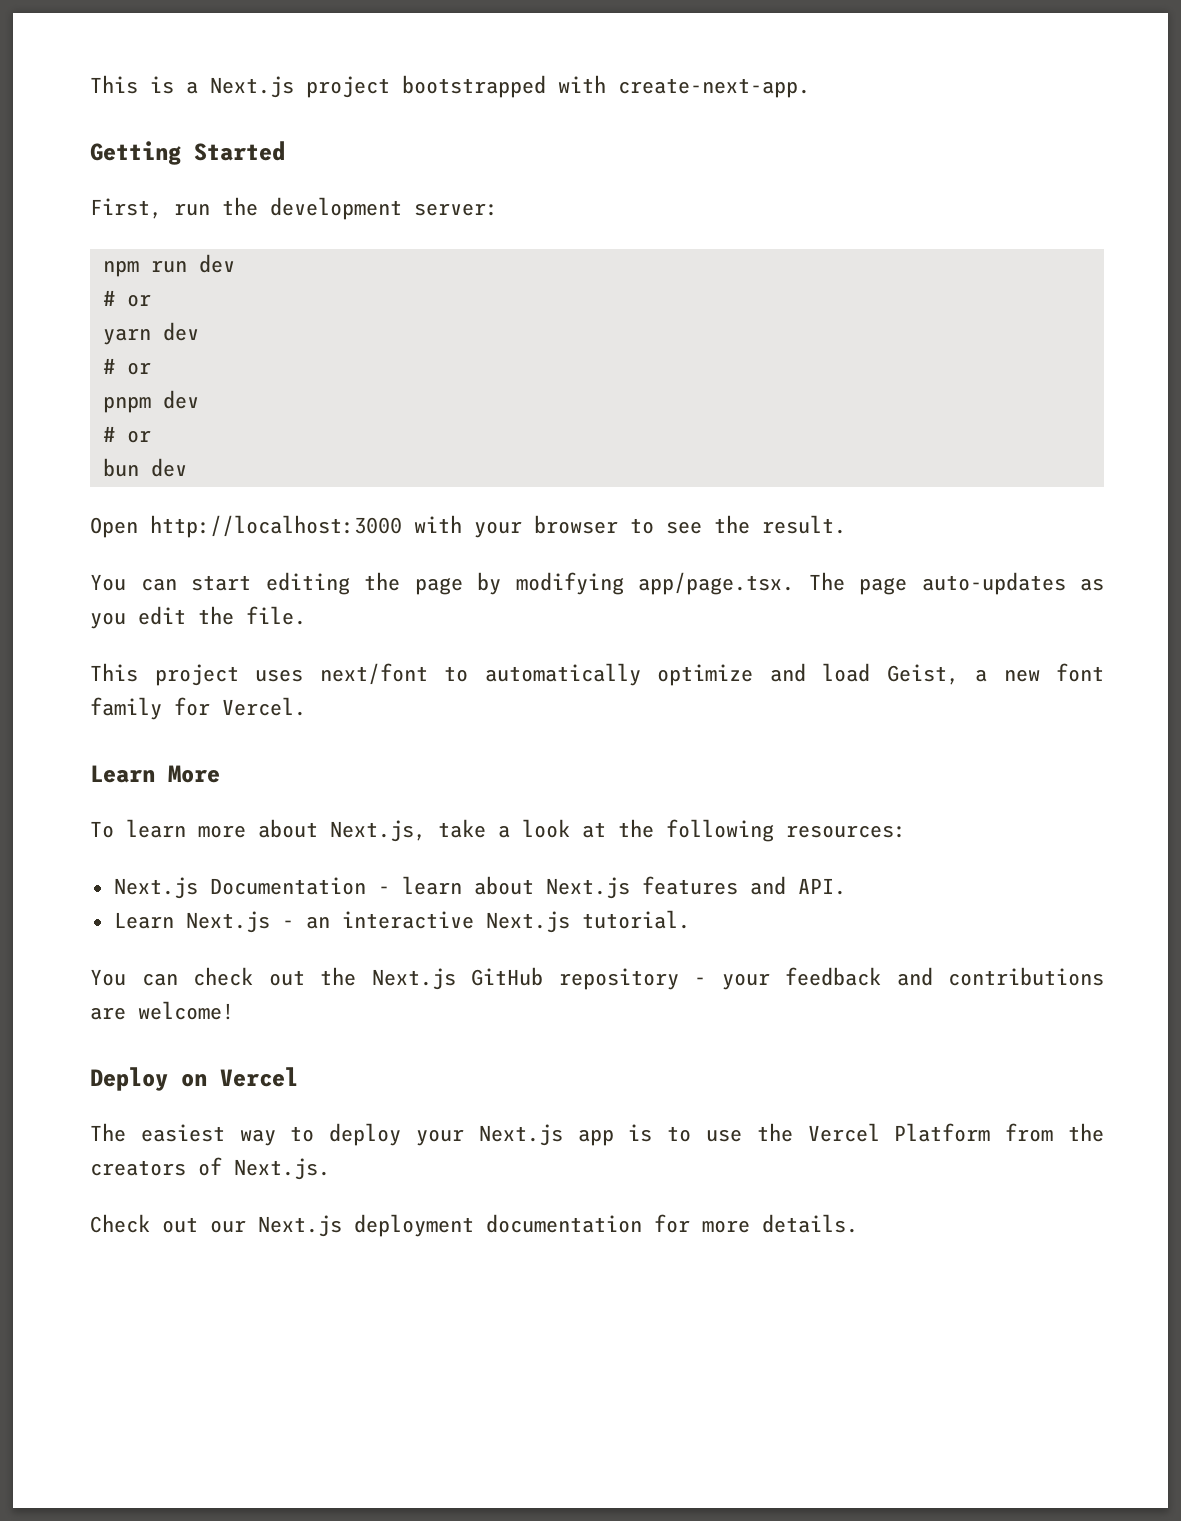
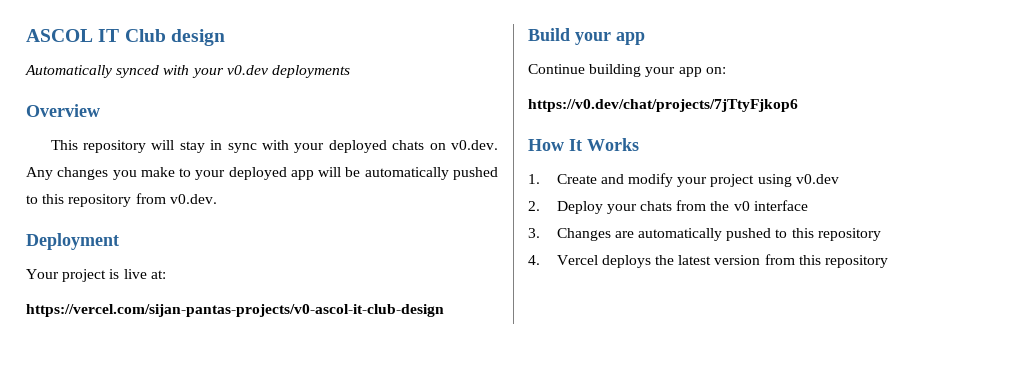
[90,75,810,98] [90,141,285,165] [90,197,498,220] [102,254,235,277] [102,290,151,307] [102,322,199,345] [102,358,151,375] [102,390,199,413] [102,426,151,443] [102,458,187,477] [90,515,846,538] [90,572,1104,595] [90,606,306,629] [90,663,1104,686] [90,697,306,720] [90,765,220,783] [90,819,906,842] [113,876,846,899] [113,910,690,933] [90,967,1104,990] [90,1001,234,1020] [90,1067,298,1091] [90,1123,1104,1146] [90,1157,330,1180] [90,1214,858,1237] This is a Next.js project bootstrapped with create-next-app. // Getting Started // First, run the development server: // npm run dev // # or // yarn dev // # or // pnpm dev // # or // bun dev // Open http://localhost:3000 with your browser to see the result. // You can start editing the page by modifying app/page.tsx. The page auto-updates as you edit the file. // This project uses next/font to automatically optimize and load Geist, a new font family for Vercel. // Learn More // To learn more about Next.js, take a look at the following resources: // Next.js Documentation - learn about Next.js features and API. // Learn Next.js - an interactive Next.js tutorial. // You can check out the Next.js GitHub repository - your feedback and contributions are welcome! // Deploy on Vercel // The easiest way to deploy your Next.js app is to use the Vercel Platform from the creators of Next.js. // Check out our Next.js deployment documentation for more details. -> [26,29,225,46] [25,65,350,78] [26,104,100,117] [50,140,499,153] [26,167,498,180] [26,193,217,207] [26,233,119,250] [26,269,166,282] [26,304,444,317] [528,28,645,45] [528,64,726,77] [528,99,798,112] [528,138,639,151] [528,173,839,187] [528,200,808,214] [528,228,881,241] [528,254,888,268] ASCOL IT Club design // Automatically synced with your v0.dev deployments // Overview // This repository will stay in sync with your deployed chats on v0.dev. Any changes you make to your deployed app will be automatically pushed to this repository from v0.dev. // Deployment // Your project is live at: // https://vercel.com/sijan-pantas-projects/v0-ascol-it-club-design // Build your app // Continue building your app on: // https://v0.dev/chat/projects/7jTtyFjkop6 // How It Works // 1. Create and modify your project using v0.dev // 2. Deploy your chats from the v0 interface // 3. Changes are automatically pushed to this repository // 4. Vercel deploys the latest version from this repository

